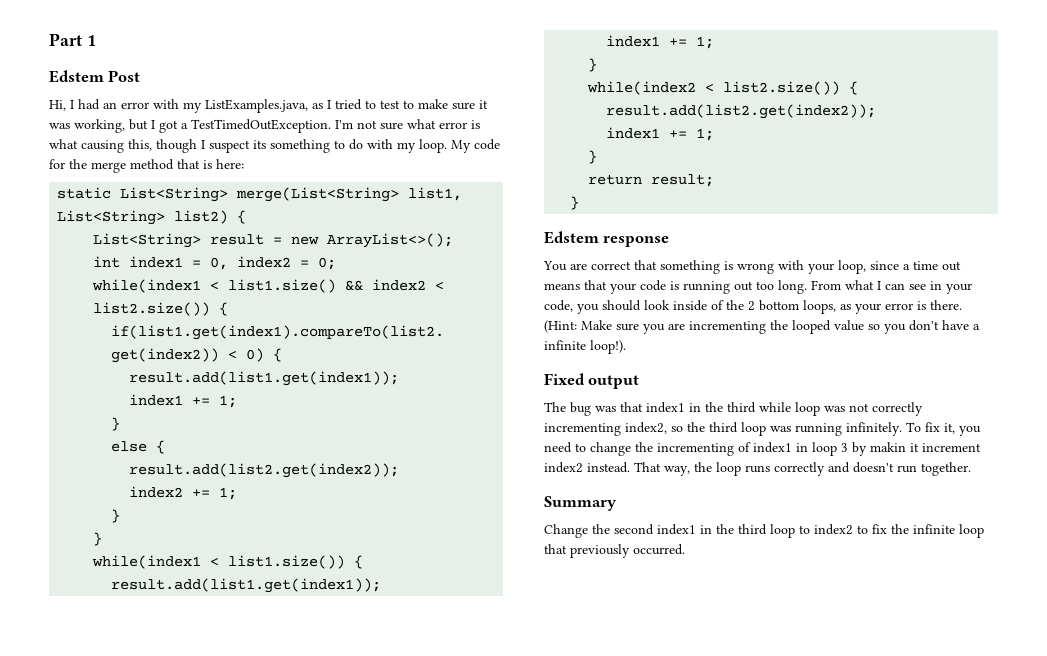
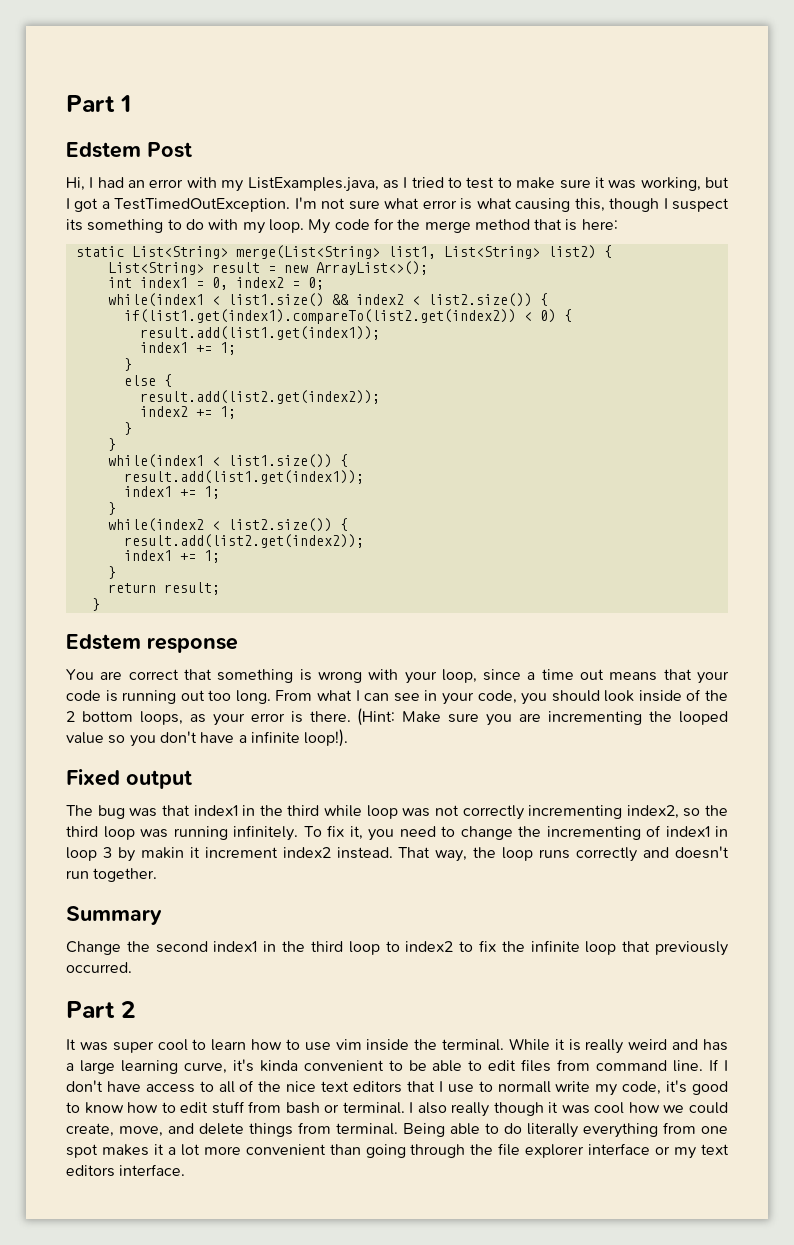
(685, 549) none -> [66,1001,136,1018] [66,1038,729,1054] [66,1059,729,1074] [66,1080,729,1096] [66,1101,728,1117] [66,1122,728,1138] [66,1143,729,1159] [66,1164,186,1177] // Part 2 // It was super cool to learn how to use vim inside the terminal. While it is really weird and has a large learning curve, it's kinda convenient to be able to edit files from command line. If I don't have access to all of the nice text editors that I use to normall write my code, it's good to know how to edit stuff from bash or terminal. I also really though it was cool how we could create, move, and delete things from terminal. Being able to do literally everything from one spot makes it a lot more convenient than going through the file explorer interface or my text editors interface.

